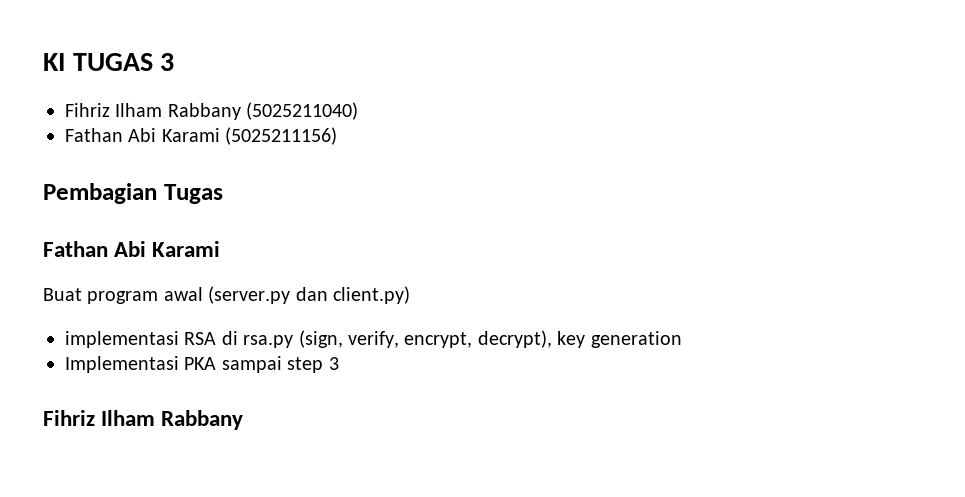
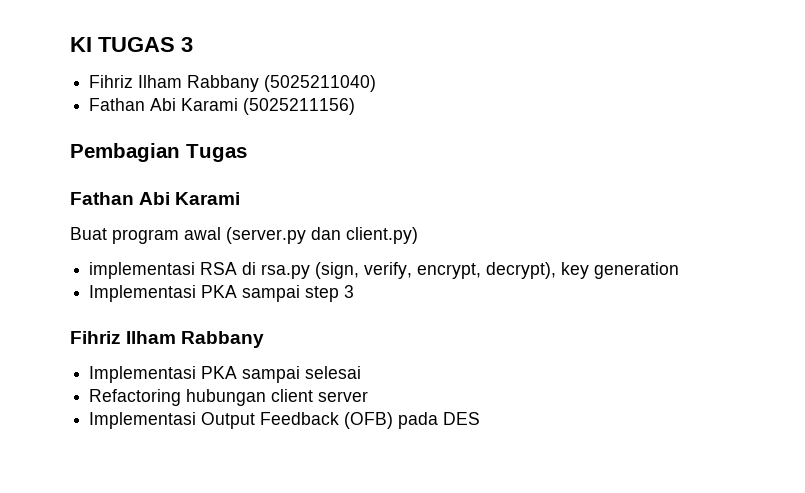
(244, 420) none -> [89,366,362,383] [89,389,369,406] [89,412,481,429] // Implementasi PKA sampai selesai // Refactoring hubungan client server // Implementasi Output Feedback (OFB) pada DES

